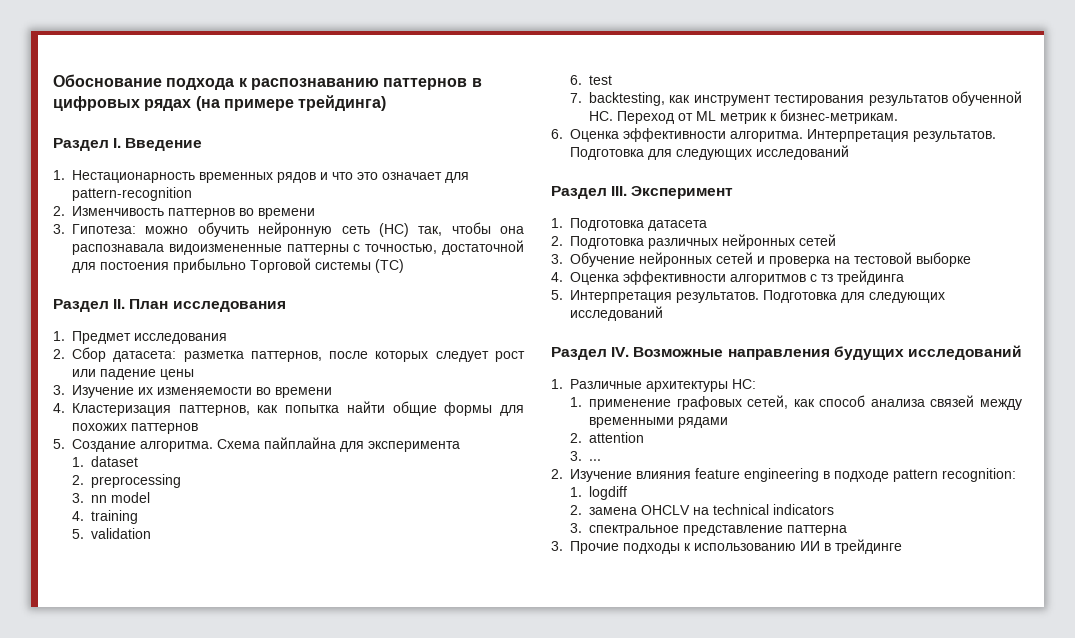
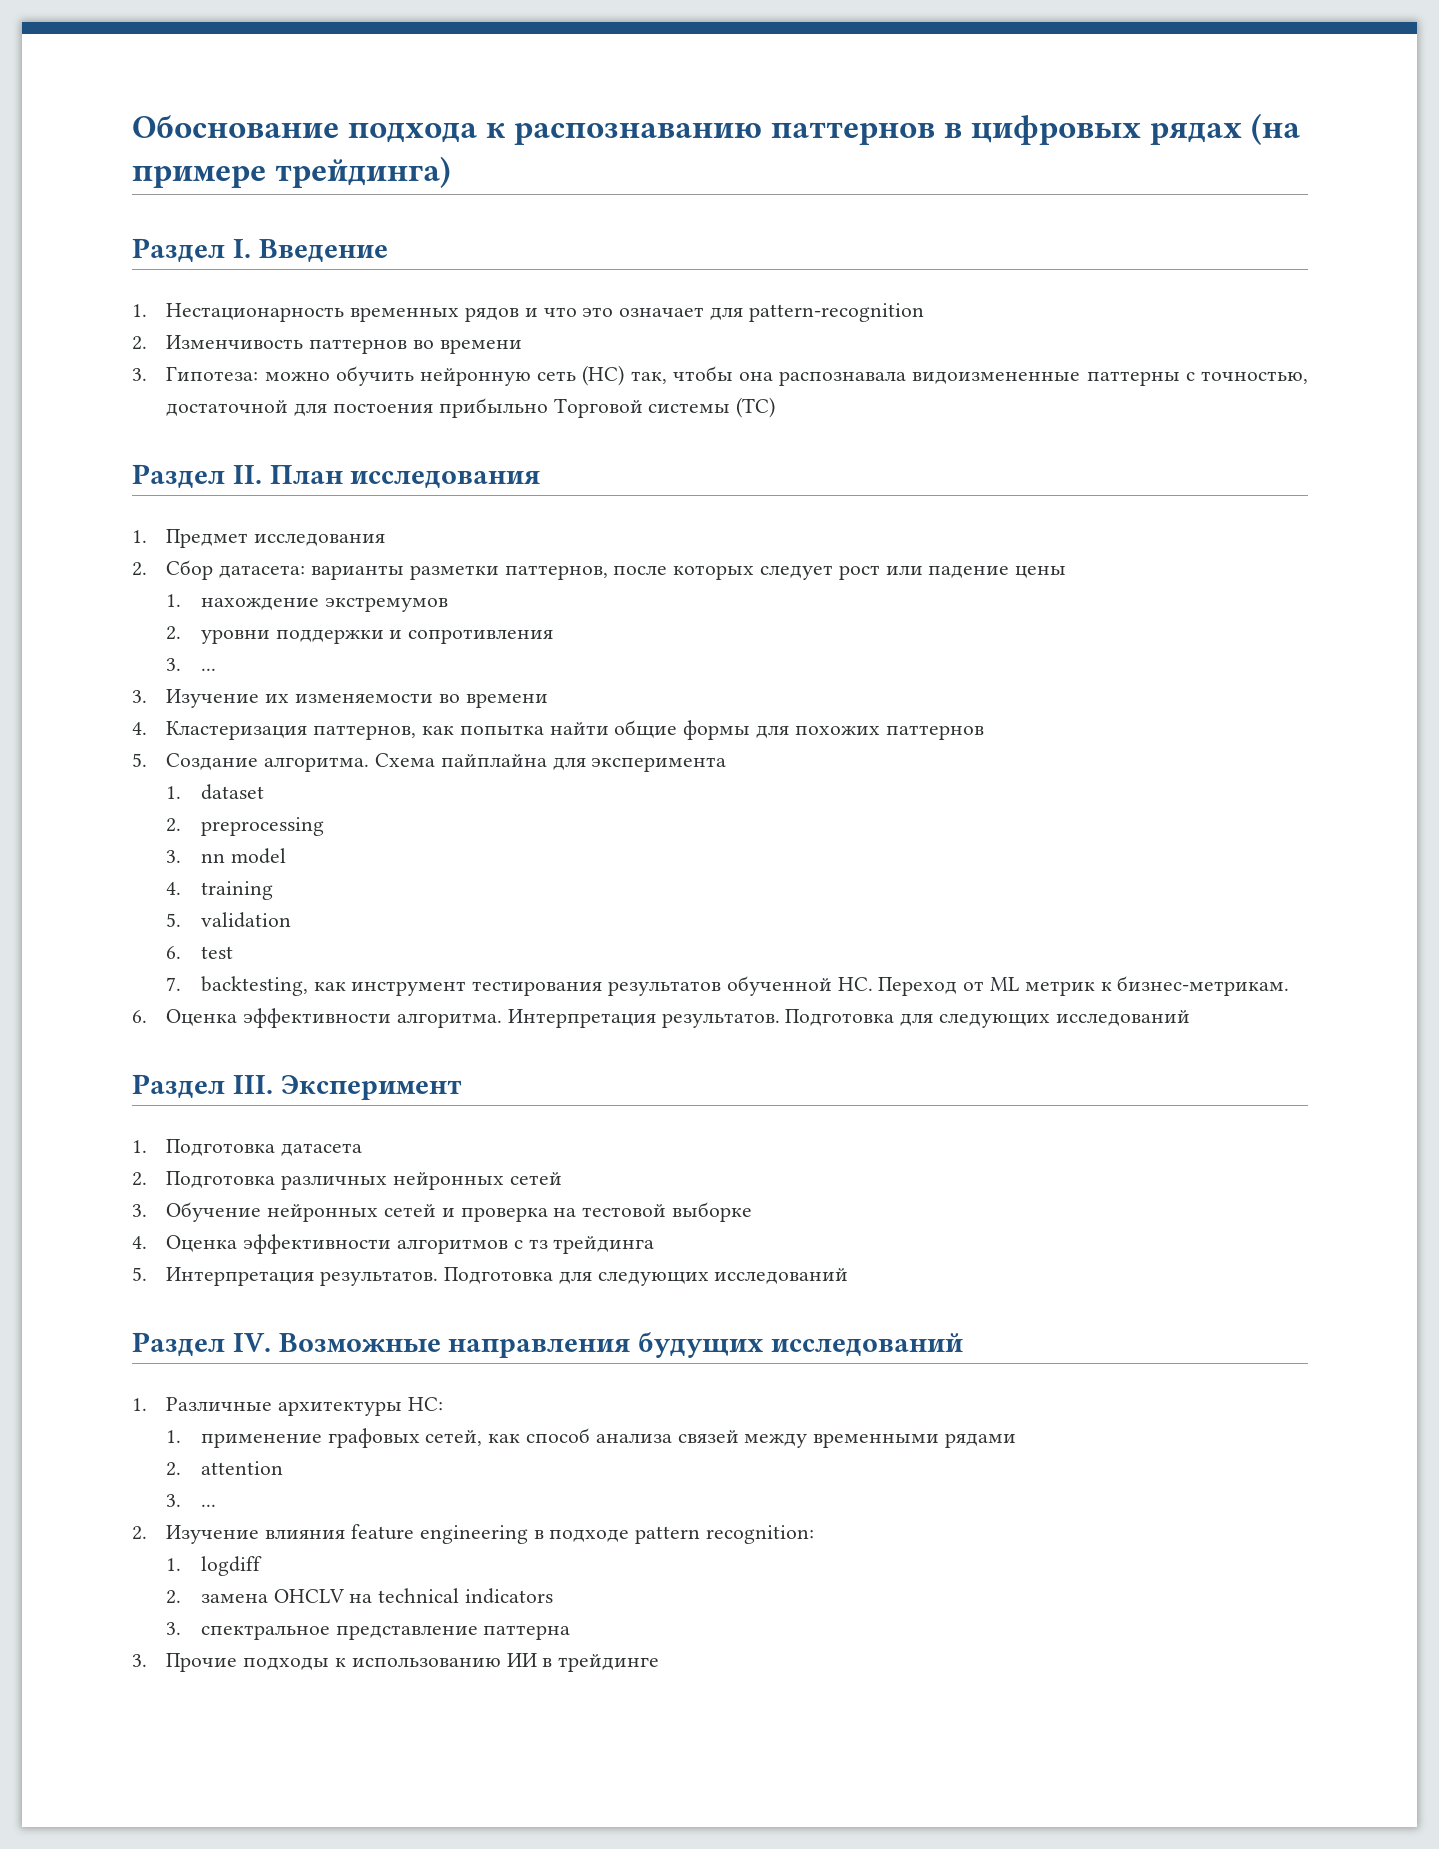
[183,351,244,362] разметка -> [311,565,499,580] варианты разметки
(194, 374) none -> [166,594,448,612] [166,626,554,644] [166,658,216,671] // 1. нахождение экстремумов // 2. уровни поддержки и сопротивления // 3. ...

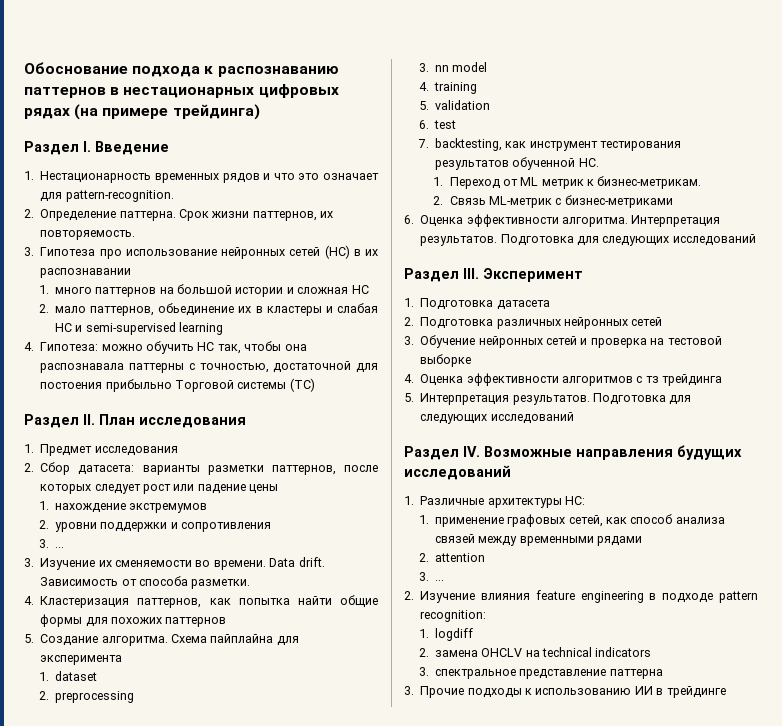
(963, 130) none -> [123,87,255,98] нестационарных
[748,303,924,322] [132,335,522,354] [132,365,625,386] pattern-recognition // 2. Изменчивость паттернов во времени // 3. Гипотеза: можно обучить нейронную сеть (НС) -> [65,190,174,202] [24,209,334,221] [40,230,136,240] [24,245,378,259] [40,268,132,278] [38,284,369,297] [38,303,378,316] [54,322,224,335] [24,341,215,354] pattern-recognition. // 2. Определение паттерна. Срок жизни паттернов, их повторяемость. // 3. Гипотеза про использование нейронных сетей (НС) в их распознавании // 1. много паттернов на большой истории и сложная НС // 2. мало паттернов, обьединение их в кластеры и слабая НС и semi-supervised learning // 4. Гипотеза: можно обучить НС
[912,371,1081,384] видоизмененные -> (125, 368) none
[295,693,548,708] изменяемости во времени -> [115,557,325,570] [40,576,251,589] сменяемости во времени. Data drift. Зависимость от способа разметки.
(873, 984) none -> [433,177,444,186] // 1.
(1290, 986) none -> [433,195,673,208] // 2. Связь ML-метрик с бизнес-метриками

